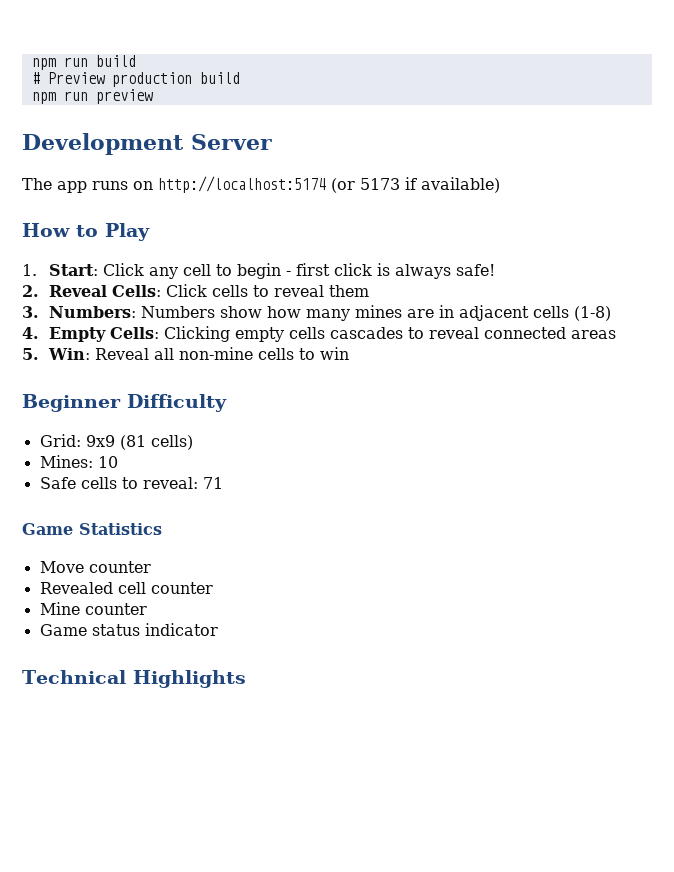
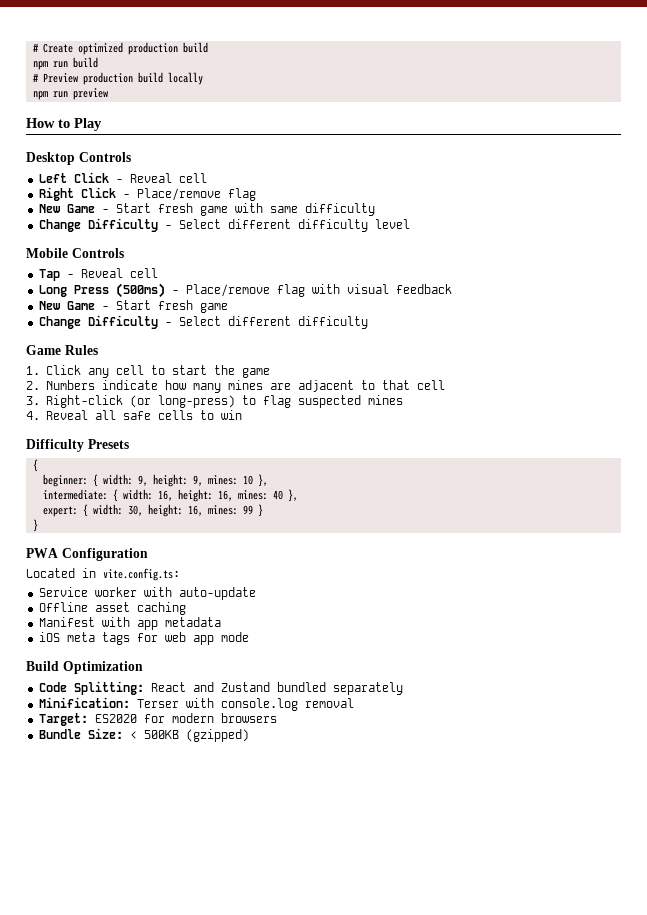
(31, 64) none -> [32,42,208,55] # Create optimized production build //
(240, 78) none -> [167,72,203,85] locally
[22,133,272,155] [22,176,500,193] [22,223,150,241] Development Server // The app runs on http://localhost:5174 (or 5173 if available) // How to Play -> [26,118,102,131] [26,152,131,165] [38,172,207,183] [38,187,256,201] [38,203,375,216] [38,218,410,232] [26,248,124,258] [38,268,158,281] [38,283,452,298] [38,300,228,313] [38,315,368,329] [26,345,98,355] How to Play // Desktop Controls // Left Click - Reveal cell // Right Click - Place/remove flag // New Game - Start fresh game with same difficulty // Change Difficulty - Select different difficulty level // Mobile Controls // Tap - Reveal cell // Long Press (500ms) - Place/remove flag with visual feedback // New Game - Start fresh game // Change Difficulty - Select different difficulty // Game Rules
[48,264,98,276] Start: -> (40, 370) none
[236,263,495,279] [22,284,369,297] [22,305,611,321] [22,326,616,342] [22,348,90,360] begin - first click is always safe! // 2. Reveal Cells: Click cells to reveal them // 3. Numbers: Numbers show how many mines are in adjacent cells (1-8) // 4. Empty Cells: Clicking empty cells cascades to reveal connected areas // 5. Win: -> [171,365,270,378] [26,380,445,393] [26,395,403,408] [26,411,40,420] start the game // 2. Numbers indicate how many mines are adjacent to that cell // 3. Right-click (or long-press) to flag suspected mines // 4.
[178,347,253,360] non-mine -> [122,411,151,420] safe
[22,394,227,412] [39,434,193,450] [39,455,118,468] [39,477,223,489] [22,523,162,535] [39,561,151,573] [39,582,213,594] [39,602,147,615] [39,623,218,636] [22,670,246,688] Beginner Difficulty // Grid: 9x9 (81 cells) // Mines: 10 // Safe cells to reveal: 71 // Game Statistics // Move counter // Revealed cell counter // Mine counter // Game status indicator // Technical Highlights -> [26,439,129,452] [32,459,38,472] [42,474,268,487] [42,489,298,502] [42,504,263,517] [32,519,38,532] [26,548,148,561] [26,568,180,581] [38,587,256,600] [38,602,186,615] [38,617,221,630] [38,632,249,645] [26,661,143,674] [38,681,403,695] [38,697,354,711] [38,713,277,726] [38,728,249,742] Difficulty Presets // { // beginner: { width: 9, height: 9, mines: 10 }, // intermediate: { width: 16, height: 16, mines: 40 }, // expert: { width: 30, height: 16, mines: 99 } // } // PWA Configuration // Located in vite.config.ts: // Service worker with auto-update // Offline asset caching // Manifest with app metadata // iOS meta tags for web app mode // Build Optimization // Code Splitting: React and Zustand bundled separately // Minification: Terser with console.log removal // Target: ES2020 for modern browsers // Bundle Size: < 500KB (gzipped)

